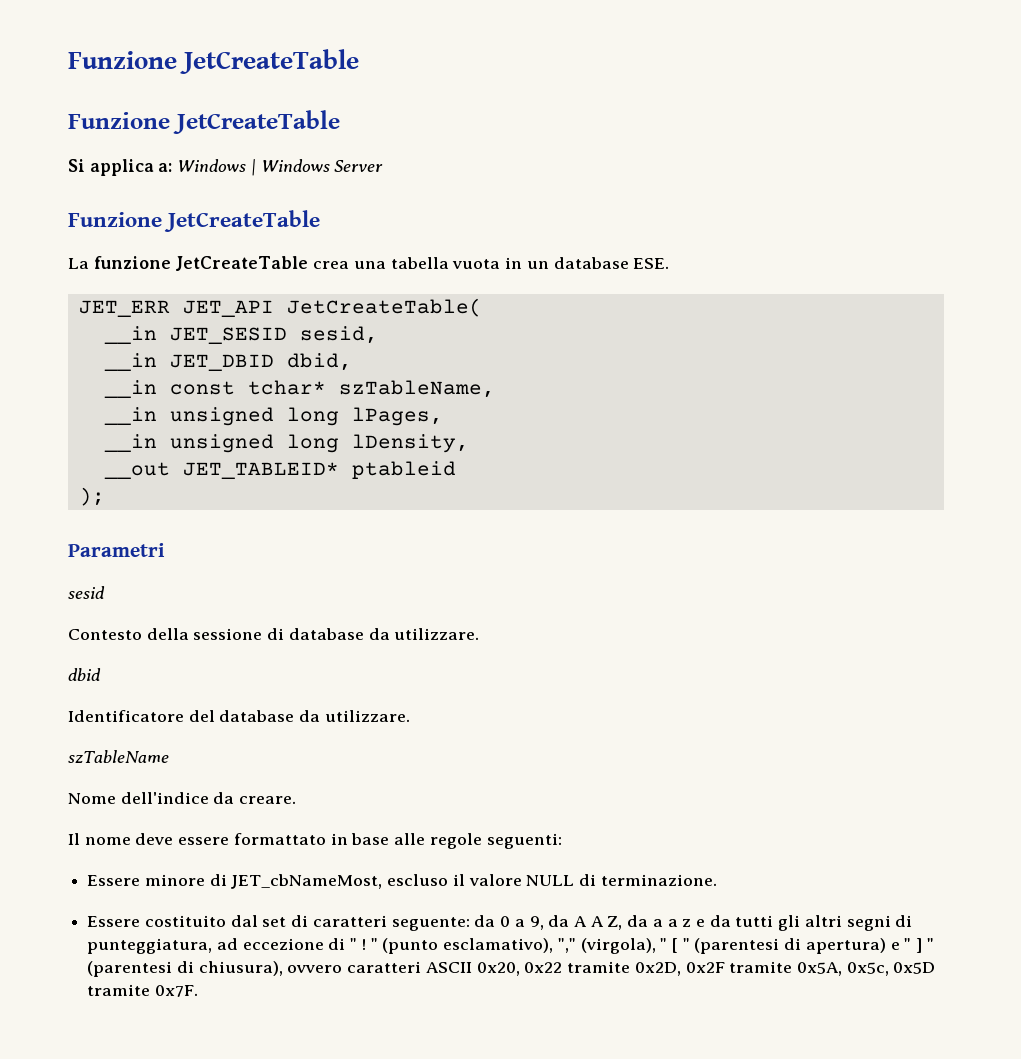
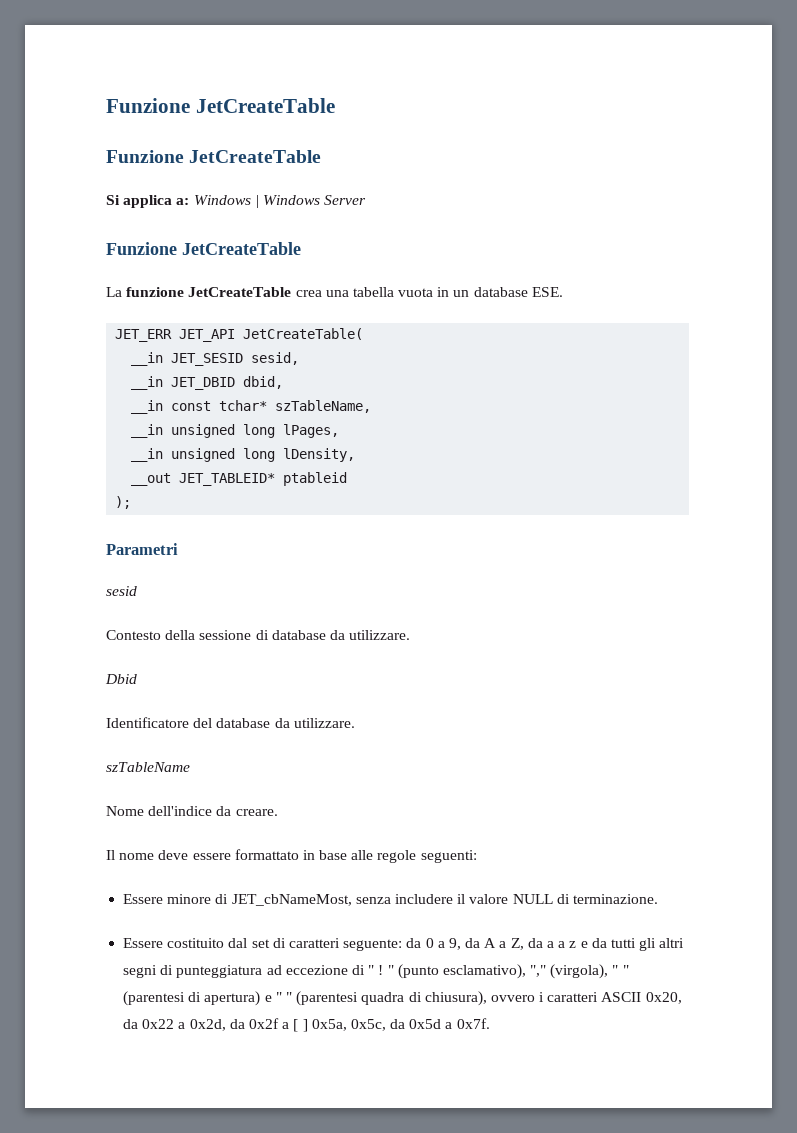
[68,668,101,681] dbid -> [105,674,137,684] Dbid
[387,874,449,886] escluso -> [355,894,453,904] senza includere
[590,916,604,927] A -> [499,941,507,948] a
[87,938,213,954] punteggiatura, -> [176,965,263,978] punteggiatura
[671,938,678,953] [ -> (619, 970) none
[916,938,934,953] [87,961,173,977] ] " (parentesi -> [285,991,405,1006] " (parentesi quadra
(343, 969) none -> [539,992,545,1002] i
[524,961,936,976] [87,984,198,997] 0x22 tramite 0x2D, 0x2F tramite 0x5A, 0x5c, 0x5D tramite 0x7F. -> [123,1018,490,1032] da 0x22 a 0x2d, da 0x2f a [ ] 0x5a, 0x5c, da 0x5d a 0x7f.

